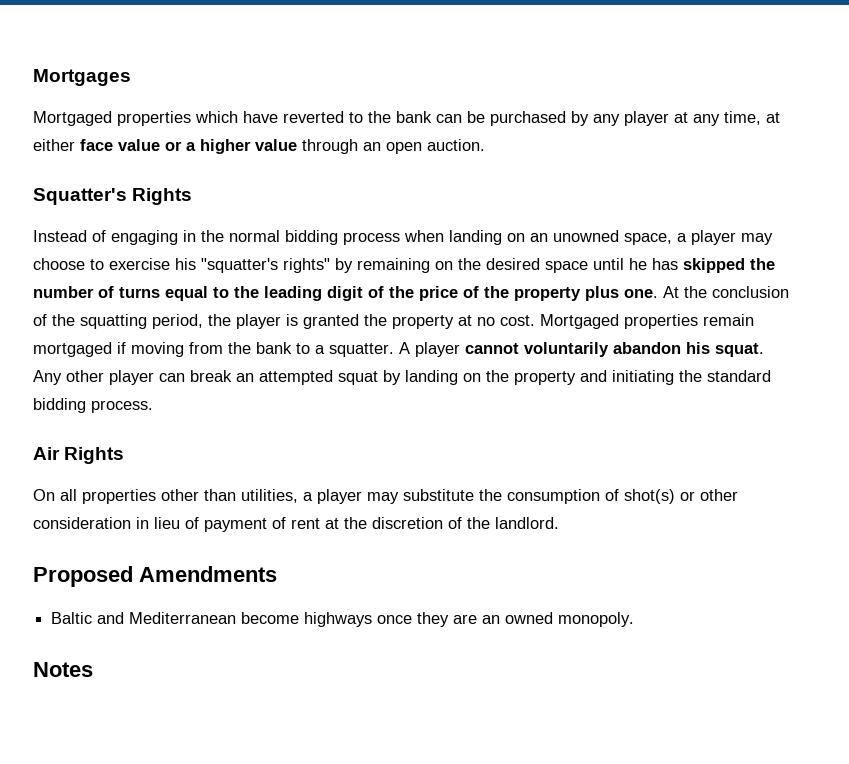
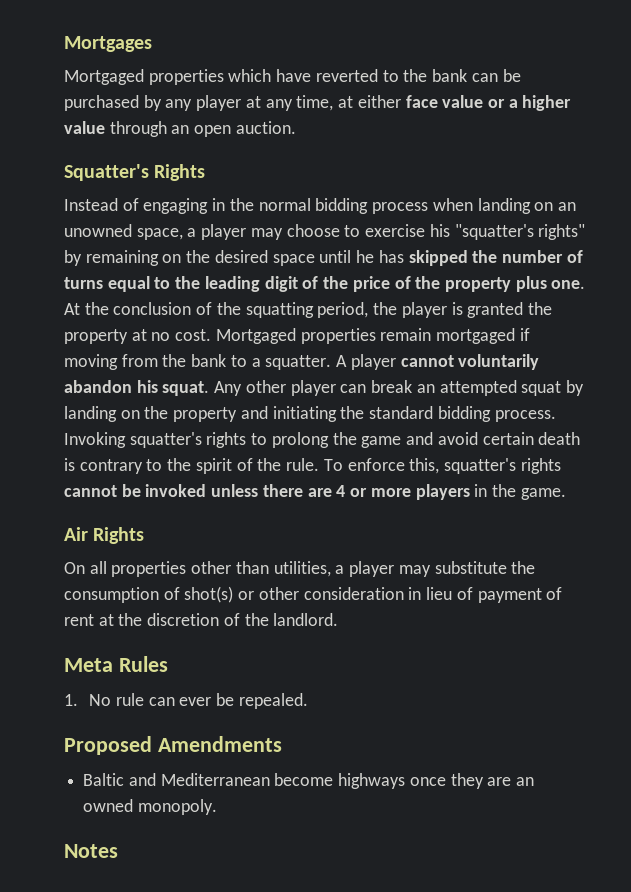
(153, 406) none -> [64,432,581,448] [64,458,561,474] [64,484,566,500] Invoking squatter's rights to prolong the game and avoid certain death is contrary to the spirit of the rule. To enforce this, squatter's rights cannot be invoked unless there are 4 or more players in the game.
(559, 523) none -> [64,656,168,672] [64,693,308,709] // Meta Rules // 1. No rule can ever be repealed.

